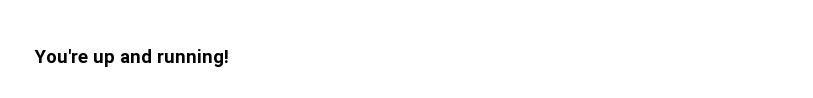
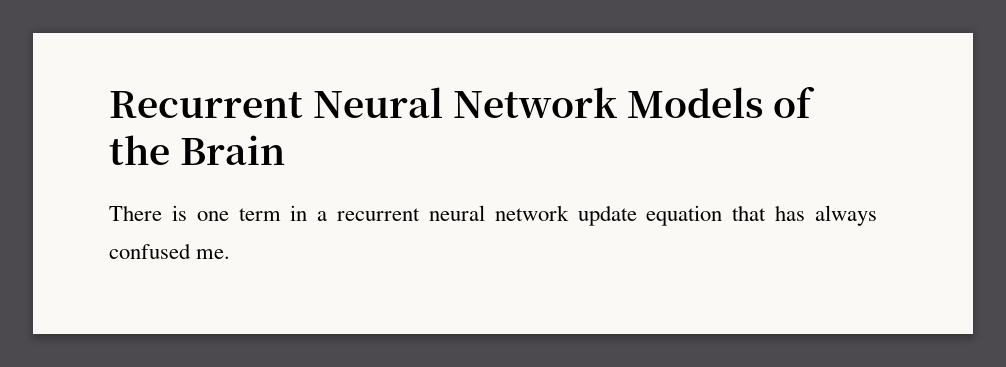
[34,49,229,67] You're up and running! -> [109,87,815,118] [109,135,285,165] [109,205,877,226] [109,243,231,259] Recurrent Neural Network Models of the Brain // There is one term in a recurrent neural network update equation that has always confused me.

